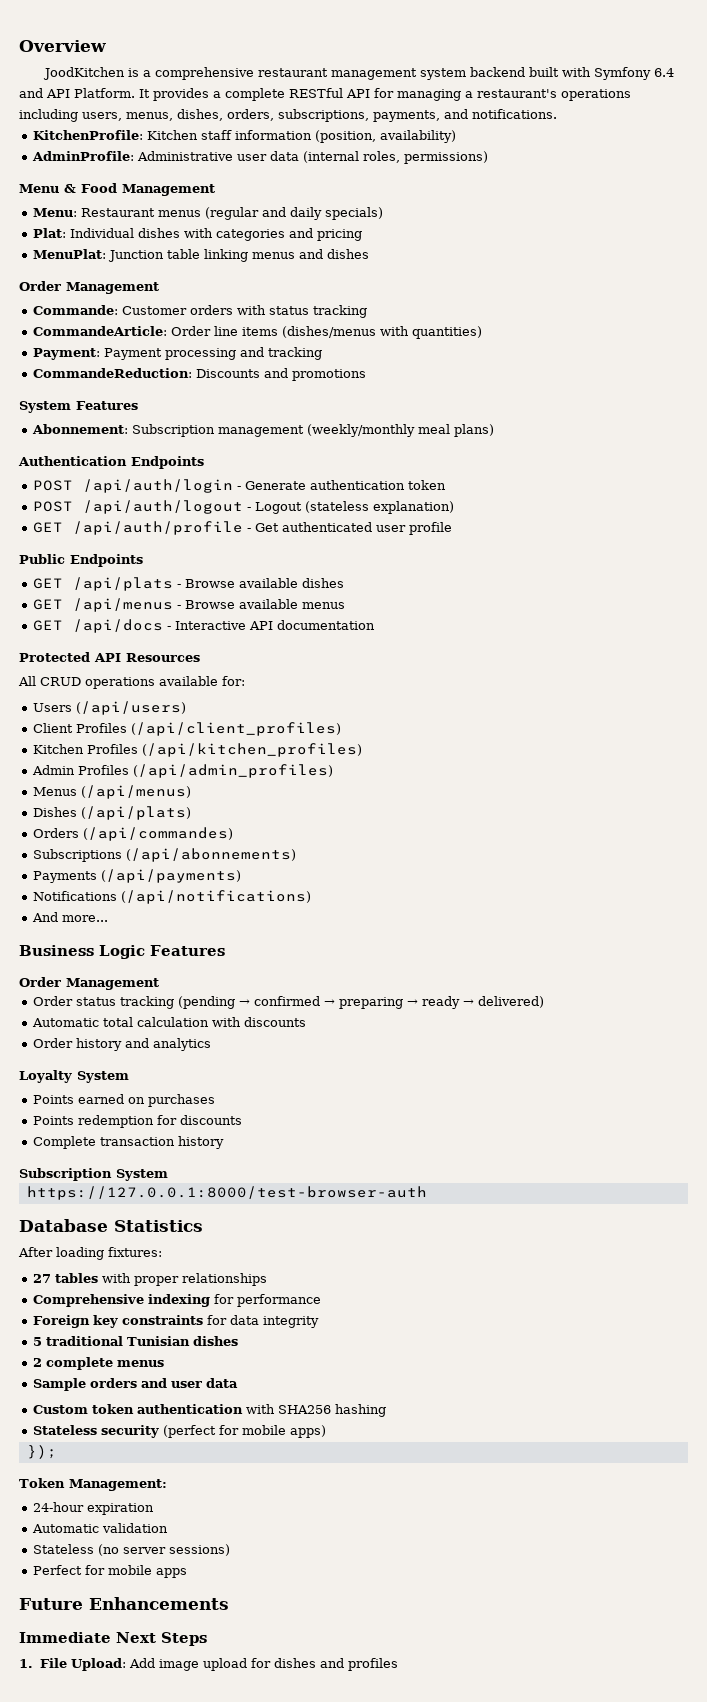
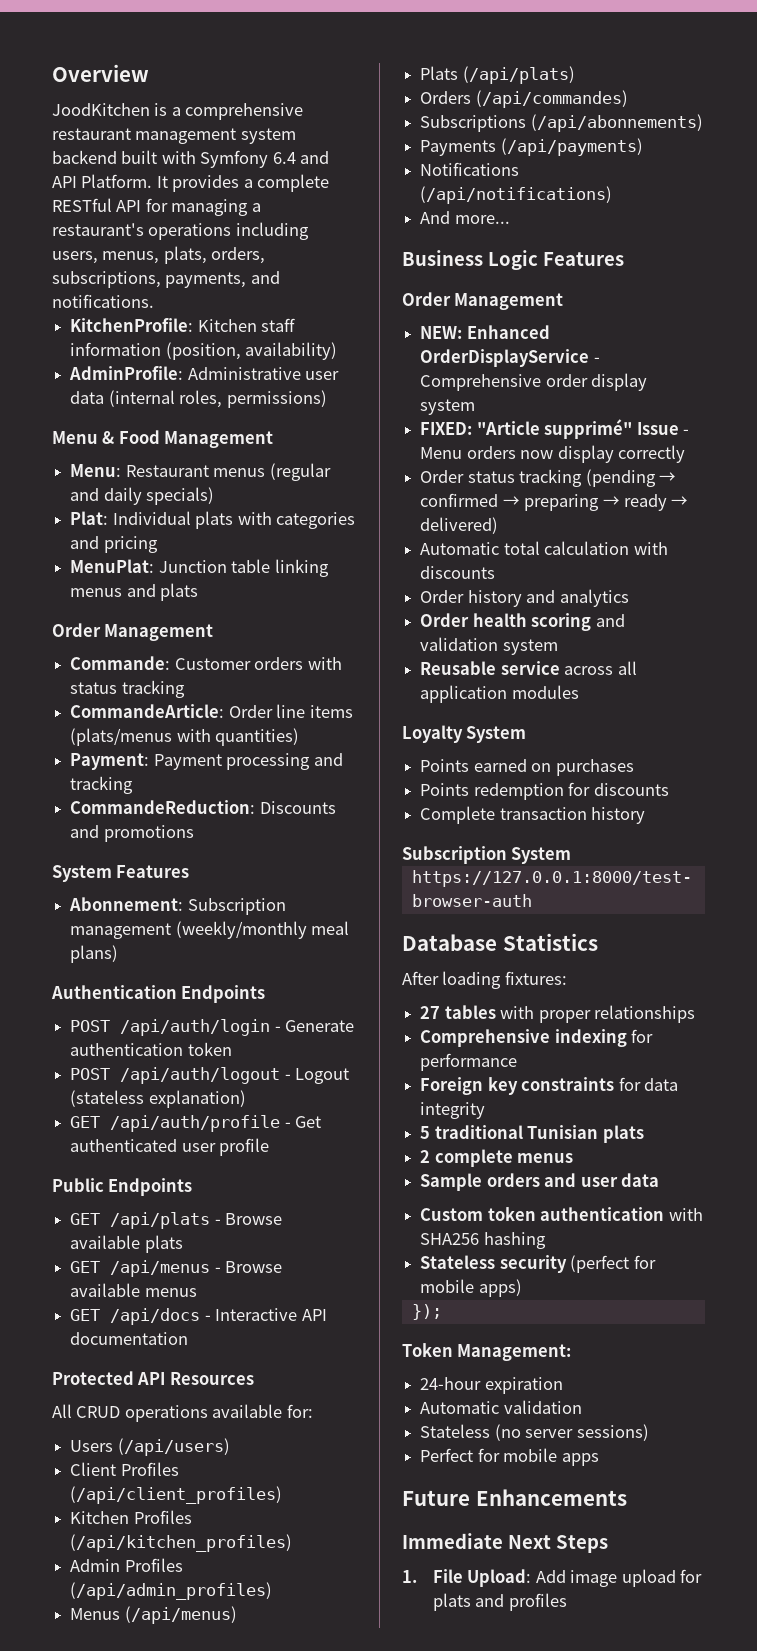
[177,109,223,121] dishes, -> [163,246,207,264] plats,
[138,228,181,238] dishes -> [195,511,234,529] plats
[327,249,370,259] dishes -> [160,583,199,601] plats
[282,326,377,338] (dishes/menus -> [70,728,173,746] (plats/menus
[302,578,345,588] dishes -> [144,1235,183,1253] plats
[33,807,78,817] Dishes -> [420,66,459,80] Plats
(159, 984) none -> [420,325,550,339] [420,349,600,367] [420,373,648,391] [420,399,476,415] [420,419,689,439] [420,445,685,463] // NEW: Enhanced OrderDisplayService - Comprehensive order display system // FIXED: "Article supprimé" Issue - Menu orders now display correctly
(212, 1044) none -> [420,613,625,631] [420,637,558,655] [420,661,637,675] [420,685,579,703] // Order health scoring and validation system // Reusable service across all application modules
[193,1336,239,1346] dishes -> [602,1125,644,1143] plats
[273,1658,316,1668] dishes -> [432,1593,471,1611] plats

